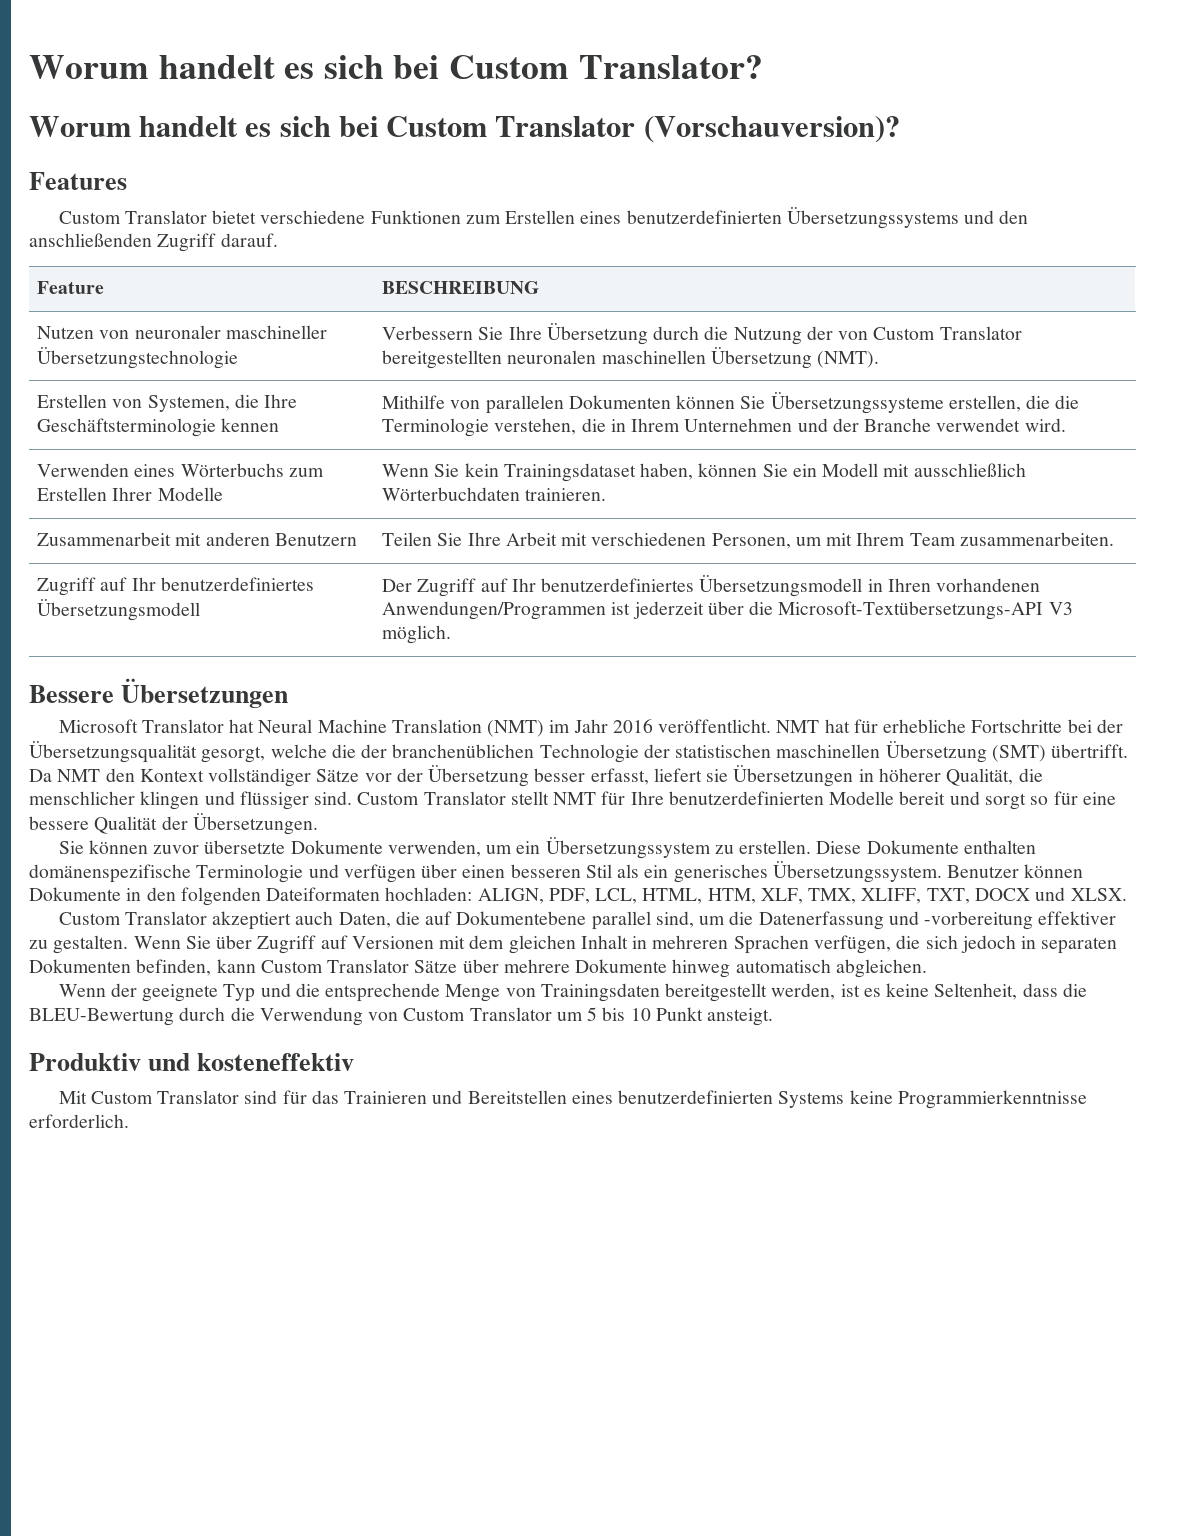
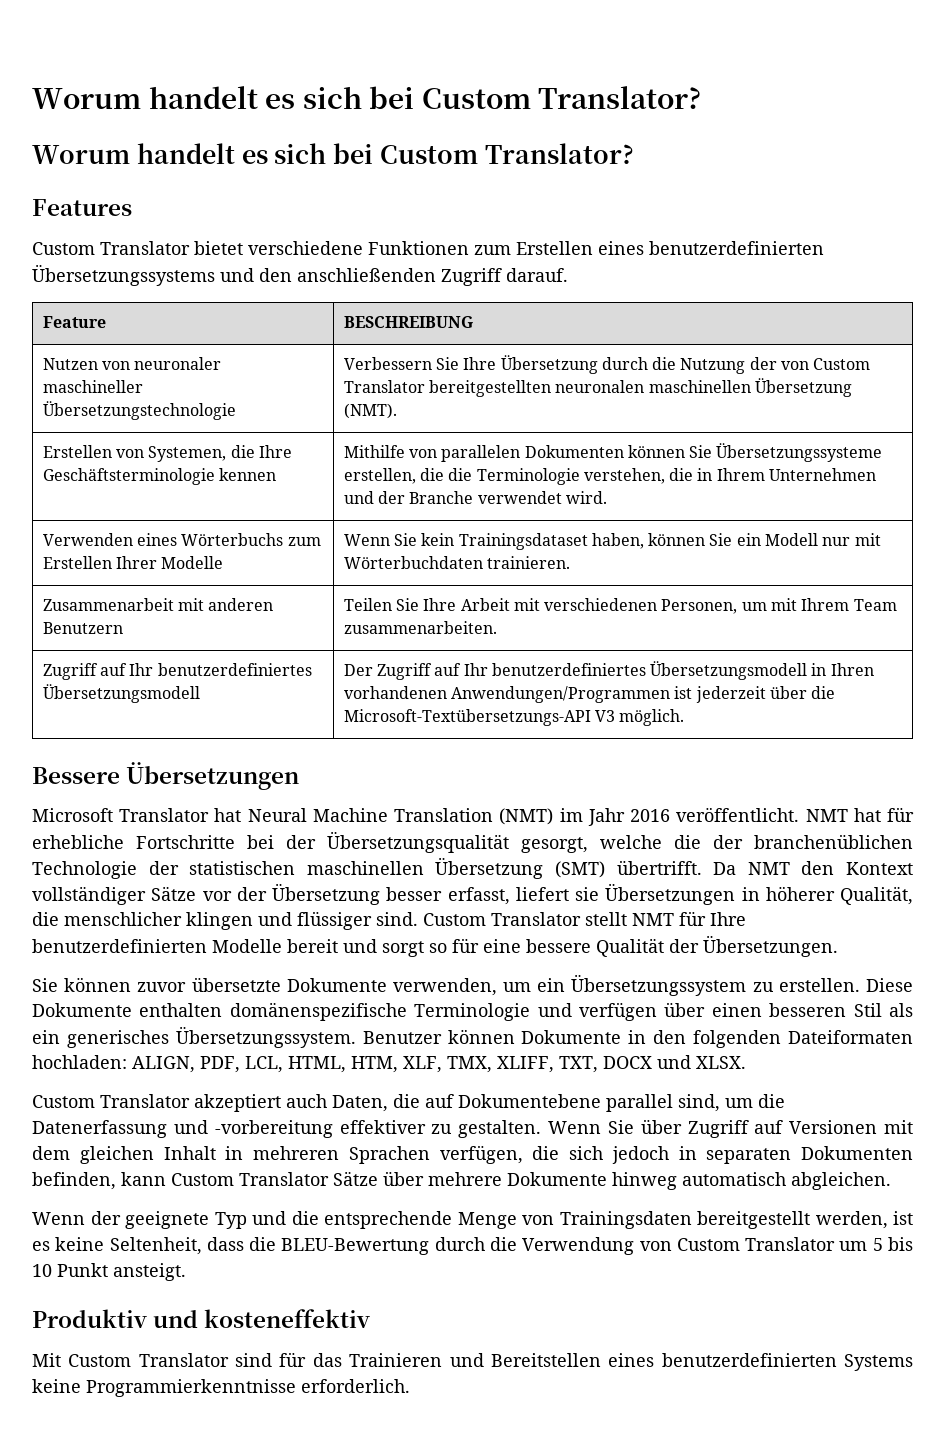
[495,116,900,143] Translator (Vorschauversion)? -> [484,143,634,164] Translator?
[883,463,1026,477] mit ausschließlich -> [822,533,881,546] nur mit

